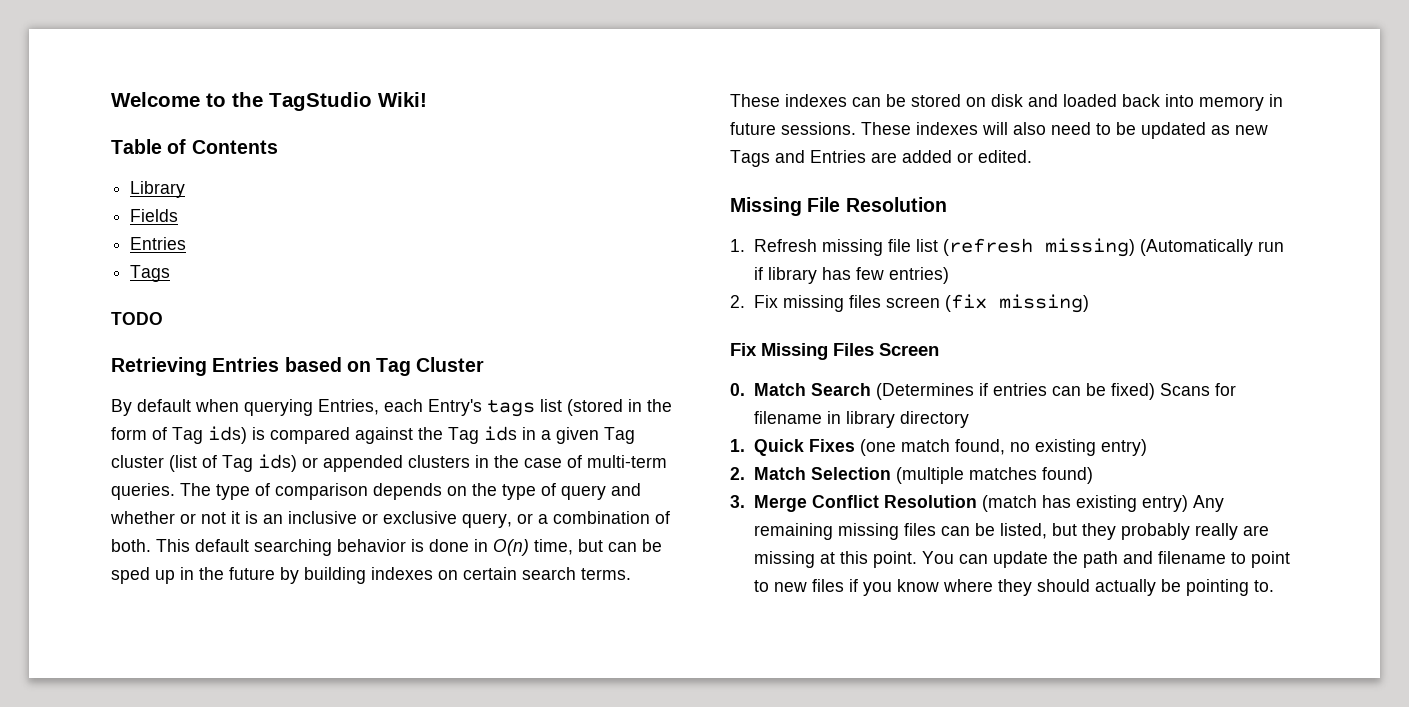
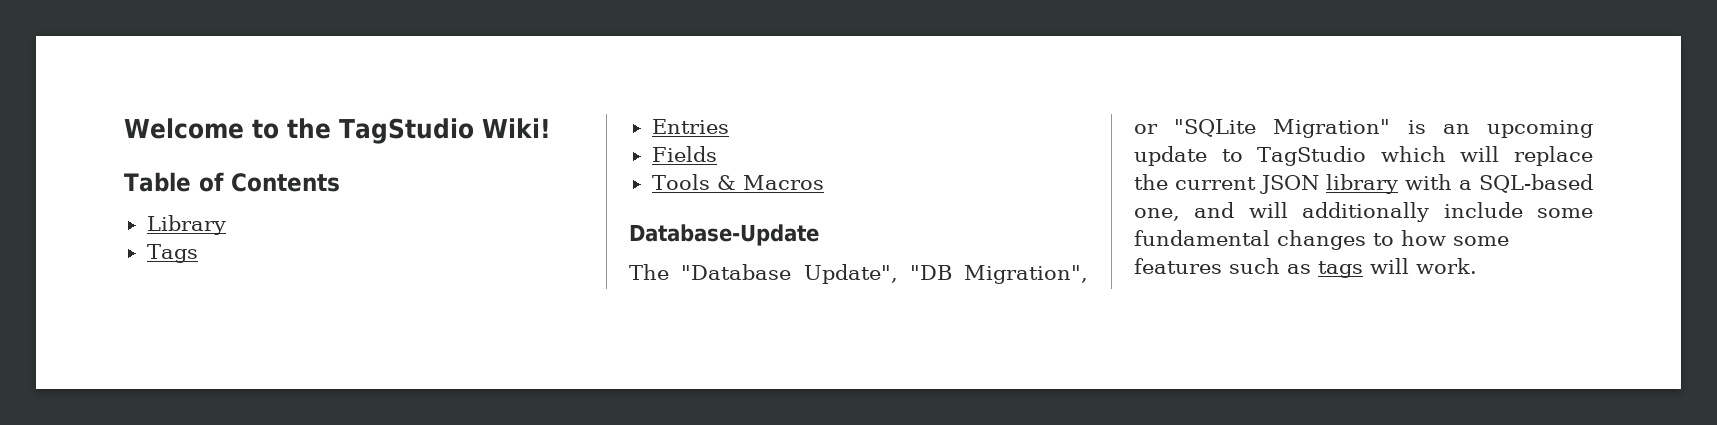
[130,209,179,222] Fields -> [146,244,198,263] Tags
[130,265,171,282] [111,312,163,325] [111,357,485,376] [111,399,672,417] [111,426,635,444] [111,454,667,472] [111,483,641,500] [110,511,670,528] [111,539,662,556] [111,567,631,584] [730,94,1283,111] [730,122,1268,139] [730,150,1032,167] [730,197,947,216] [730,238,1285,257] [754,267,950,284] [730,294,1090,313] [730,343,939,360] [730,383,1237,400] [754,411,970,428] [730,439,1148,456] [730,467,1094,484] [730,495,1225,512] [754,523,1270,540] [754,551,1291,568] [754,579,1275,596] Tags // TODO // Retrieving Entries based on Tag Cluster // By default when querying Entries, each Entry's tags list (stored in the form of Tag ids) is compared against the Tag ids in a given Tag cluster (list of Tag ids) or appended clusters in the case of multi-term queries. The type of comparison depends on the type of query and whether or not it is an inclusive or exclusive query, or a combination of both. This default searching behavior is done in O(n) time, but can be sped up in the future by building indexes on certain search terms. These indexes can be stored on disk and loaded back into memory in future sessions. These indexes will also need to be updated as new Tags and Entries are added or edited. // Missing File Resolution // 1. Refresh missing file list (refresh missing) (Automatically run if library has few entries) // 2. Fix missing files screen (fix missing) // Fix Missing Files Screen // 0. Match Search (Determines if entries can be fixed) Scans for filename in library directory // 1. Quick Fixes (one match found, no existing entry) // 2. Match Selection (multiple matches found) // 3. Merge Conflict Resolution (match has existing entry) Any remaining missing files can be listed, but they probably really are missing at this point. You can update the path and filename to point to new files if you know where they should actually be pointing to. -> [651,146,717,162] [651,174,824,190] [629,224,819,246] [629,264,1088,284] [1134,119,1593,138] [1134,146,1593,166] [1134,174,1593,194] [1134,202,1593,222] [1134,230,1509,250] [1134,258,1477,278] Fields // Tools & Macros // Database-Update // The "Database Update", "DB Migration", or "SQLite Migration" is an upcoming update to TagStudio which will replace the current JSON library with a SQL-based one, and will additionally include some fundamental changes to how some features such as tags will work.

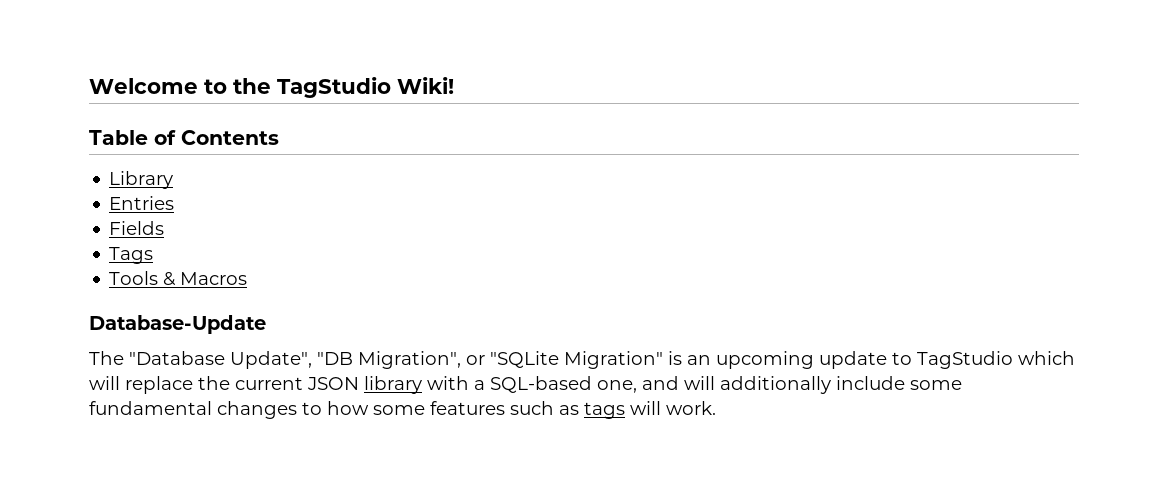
[146,244,198,263] // Tags -> (174, 180) none
(717, 154) none -> [109,247,154,264] // Tags

